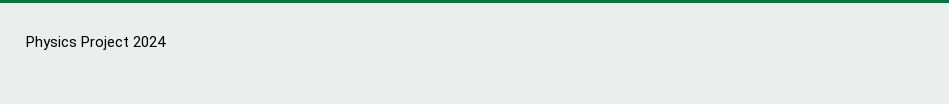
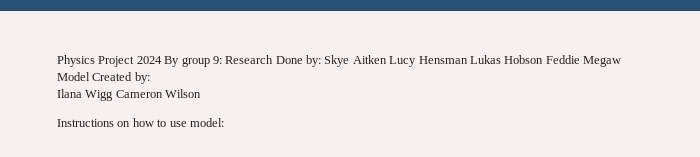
(167, 41) none -> [164,55,621,67] [57,72,150,84] [57,89,202,101] [57,118,224,127] By group 9: Research Done by: Skye Aitken Lucy Hensman Lukas Hobson Feddie Megaw Model Created by: // Ilana Wigg Cameron Wilson // Instructions on how to use model:

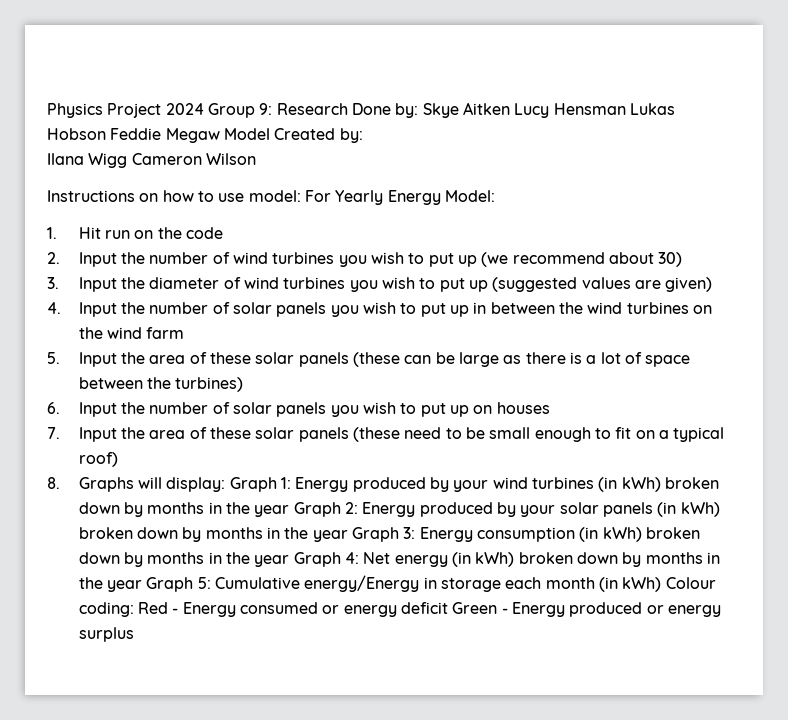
[164,56,210,67] By group -> [207,103,255,118] Group
(224, 122) none -> [304,190,495,205] [47,227,224,239] [47,252,683,267] [47,277,713,292] [47,302,712,317] [78,327,185,339] [47,352,691,367] [78,377,244,392] [47,402,550,417] [47,427,725,442] [78,452,118,467] [47,477,719,492] [78,502,720,517] [78,527,700,542] [78,552,720,567] [78,575,716,592] [78,602,721,617] [78,627,134,642] For Yearly Energy Model: // 1. Hit run on the code // 2. Input the number of wind turbines you wish to put up (we recommend about 30) // 3. Input the diameter of wind turbines you wish to put up (suggested values are given) // 4. Input the number of solar panels you wish to put up in between the wind turbines on the wind farm // 5. Input the area of these solar panels (these can be large as there is a lot of space between the turbines) // 6. Input the number of solar panels you wish to put up on houses // 7. Input the area of these solar panels (these need to be small enough to fit on a typical roof) // 8. Graphs will display: Graph 1: Energy produced by your wind turbines (in kWh) broken down by months in the year Graph 2: Energy produced by your solar panels (in kWh) broken down by months in the year Graph 3: Energy consumption (in kWh) broken down by months in the year Graph 4: Net energy (in kWh) broken down by months in the year Graph 5: Cumulative energy/Energy in storage each month (in kWh) Colour coding: Red - Energy consumed or energy deficit Green - Energy produced or energy surplus

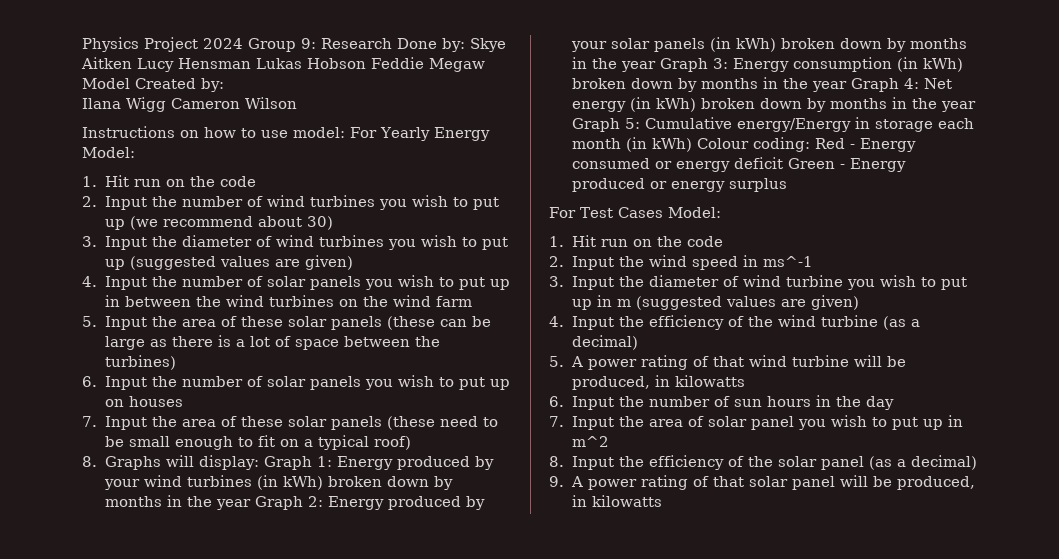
(134, 634) none -> [549,207,721,218] [549,235,723,247] [549,255,813,270] [549,275,967,290] [571,295,859,310] [549,315,920,330] [571,335,638,350] [549,355,906,370] [571,375,745,390] [549,395,894,410] [549,415,963,430] [571,436,609,447] [549,455,977,470] [549,475,975,490] [571,495,662,507] // For Test Cases Model: // 1. Hit run on the code // 2. Input the wind speed in ms^-1 // 3. Input the diameter of wind turbine you wish to put up in m (suggested values are given) // 4. Input the efficiency of the wind turbine (as a decimal) // 5. A power rating of that wind turbine will be produced, in kilowatts // 6. Input the number of sun hours in the day // 7. Input the area of solar panel you wish to put up in m^2 // 8. Input the efficiency of the solar panel (as a decimal) // 9. A power rating of that solar panel will be produced, in kilowatts

